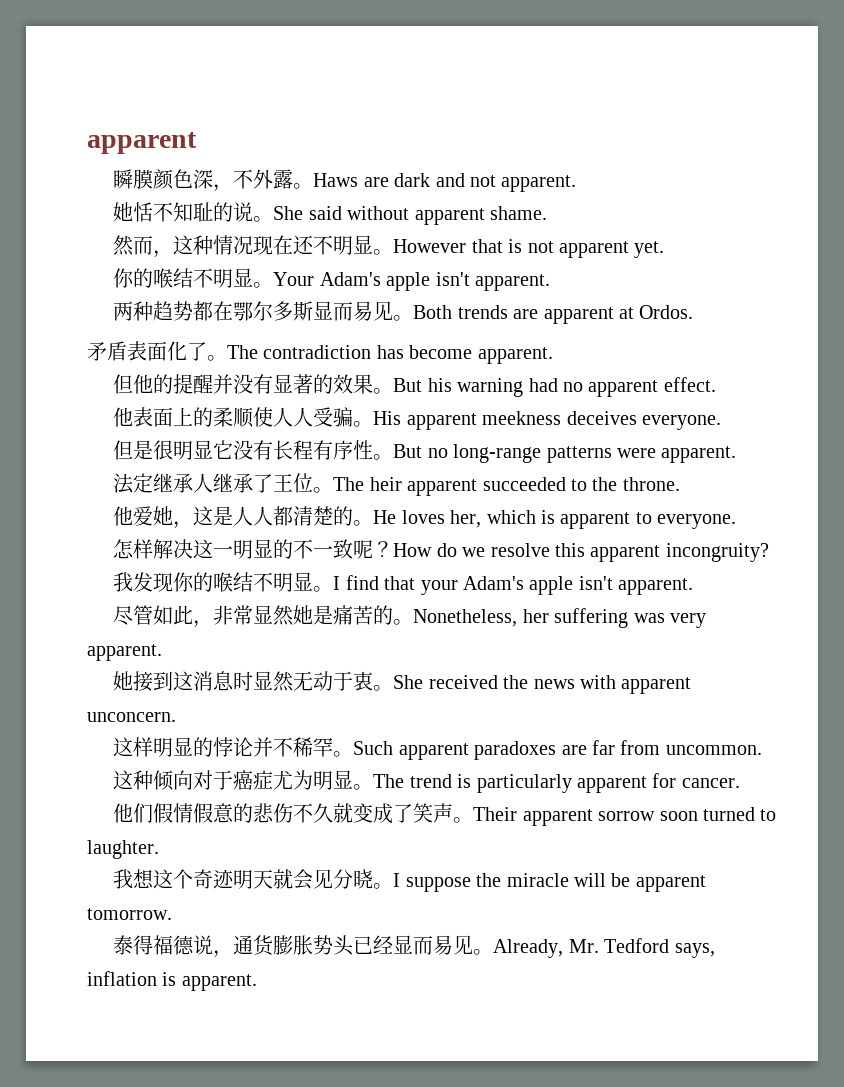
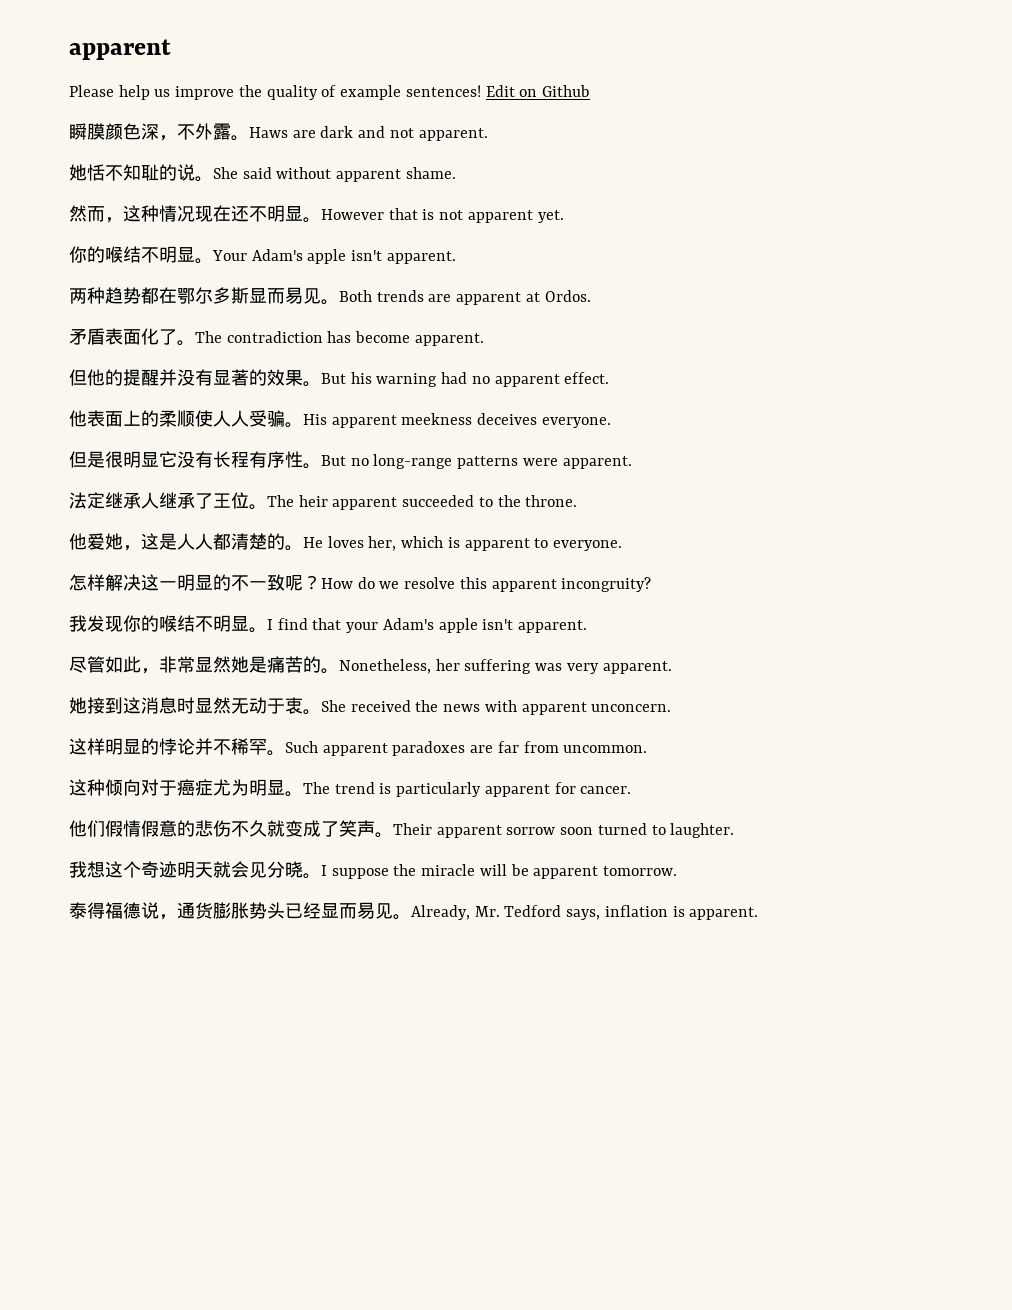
[87,132,197,154] apparent -> [69,39,171,60] [69,85,590,100] apparent // Please help us improve the quality of example sentences! Edit on Github

